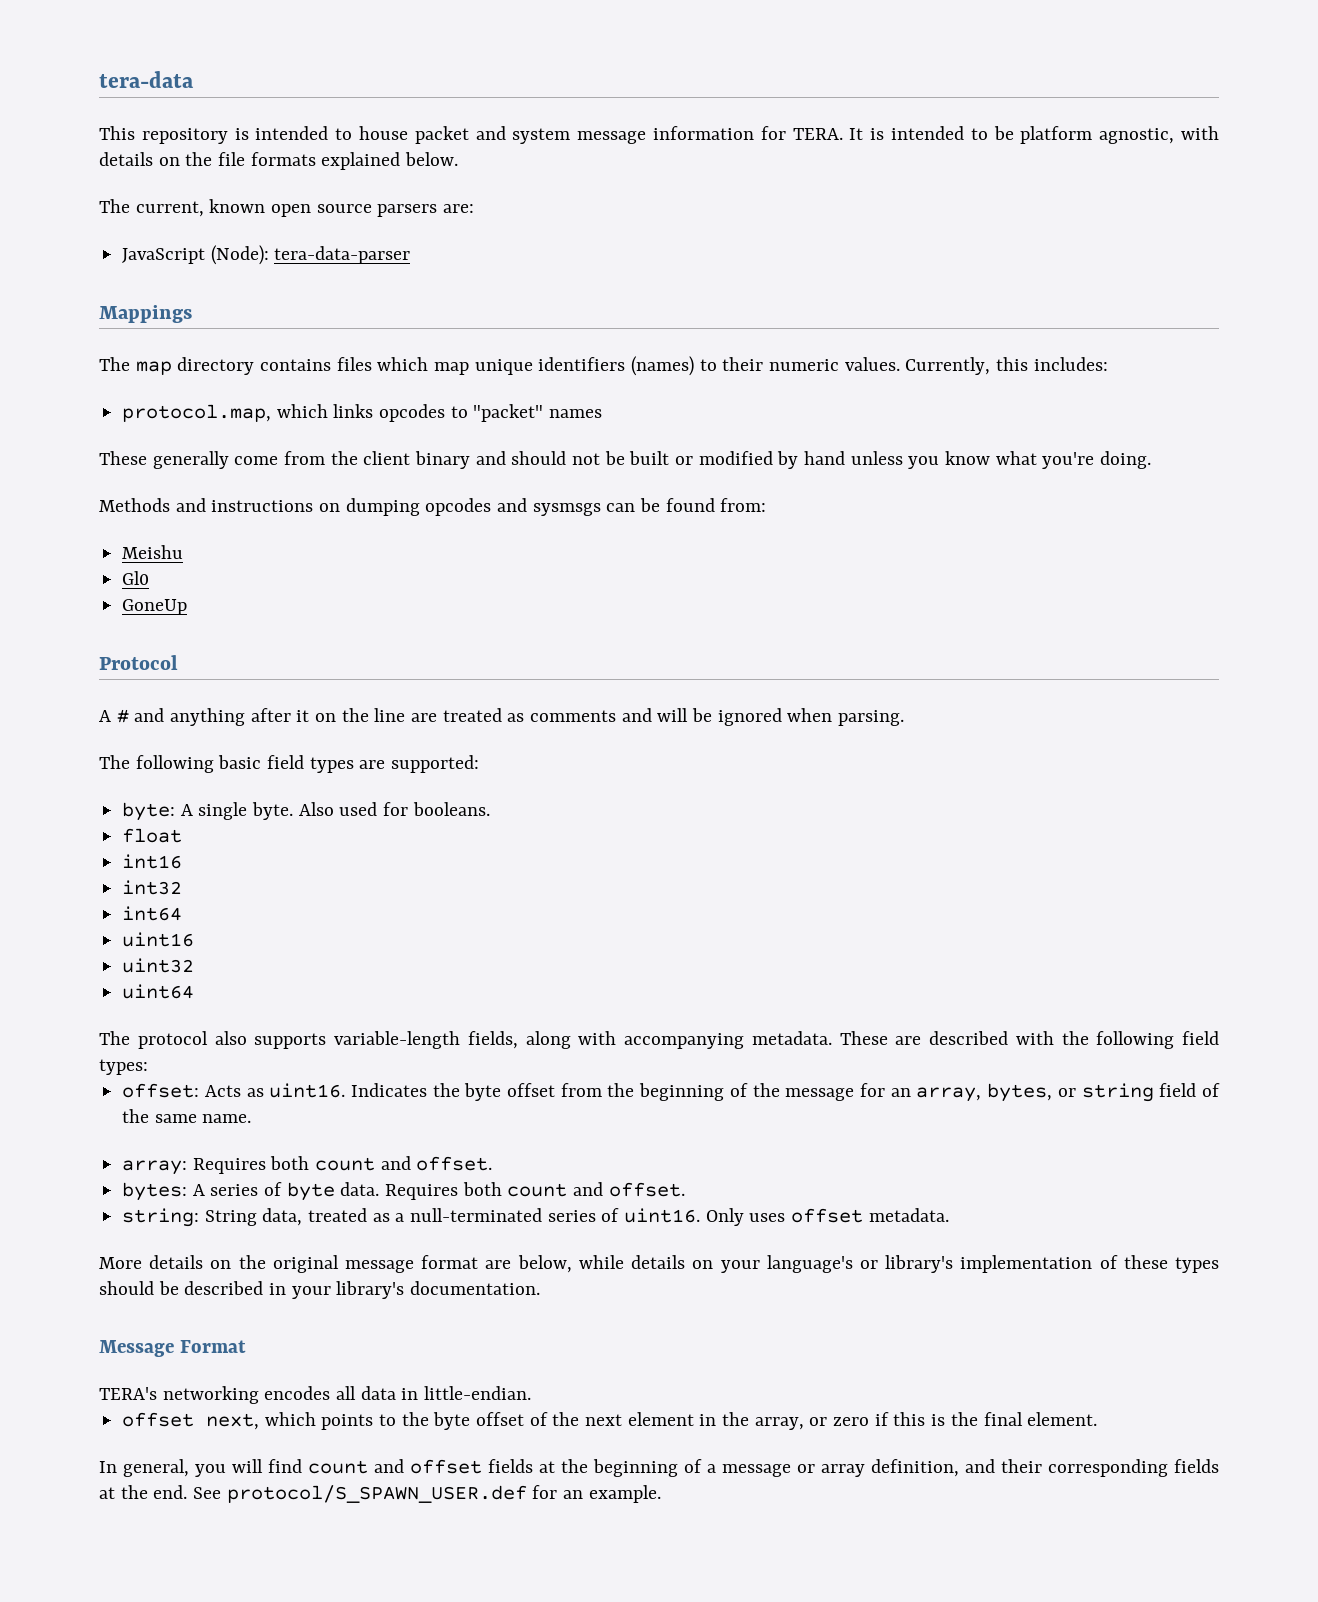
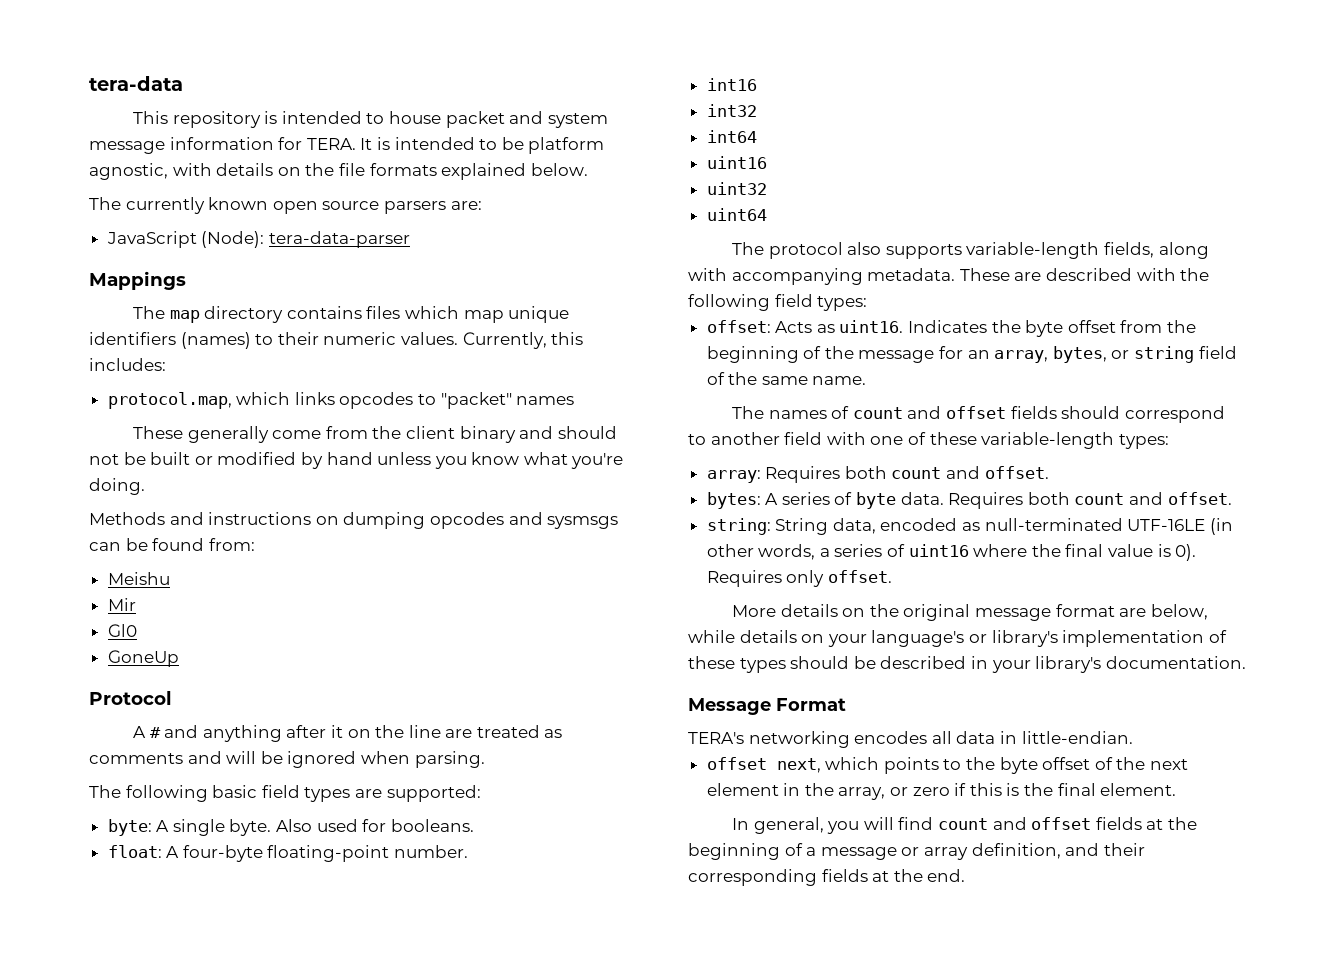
[135,201,204,217] current, -> [125,197,205,214] currently
(184, 552) none -> [107,598,136,611] // Mir
[122,828,183,843] float -> [107,845,469,862] float: A four-byte floating-point number.
(252, 1118) none -> [731,406,1225,423] [688,432,1169,449] // The names of count and offset fields should correspond to another field with one of these variable-length types:
[308,1208,949,1226] treated as a null-terminated series of uint16. Only uses offset metadata. -> [880,518,1233,535] [706,544,1197,561] [706,570,892,587] encoded as null-terminated UTF-16LE (in other words, a series of uint16 where the final value is 0). Requires only offset.
[193,1485,661,1503] See protocol/S_SPAWN_USER.def for an example. -> (966, 875) none

